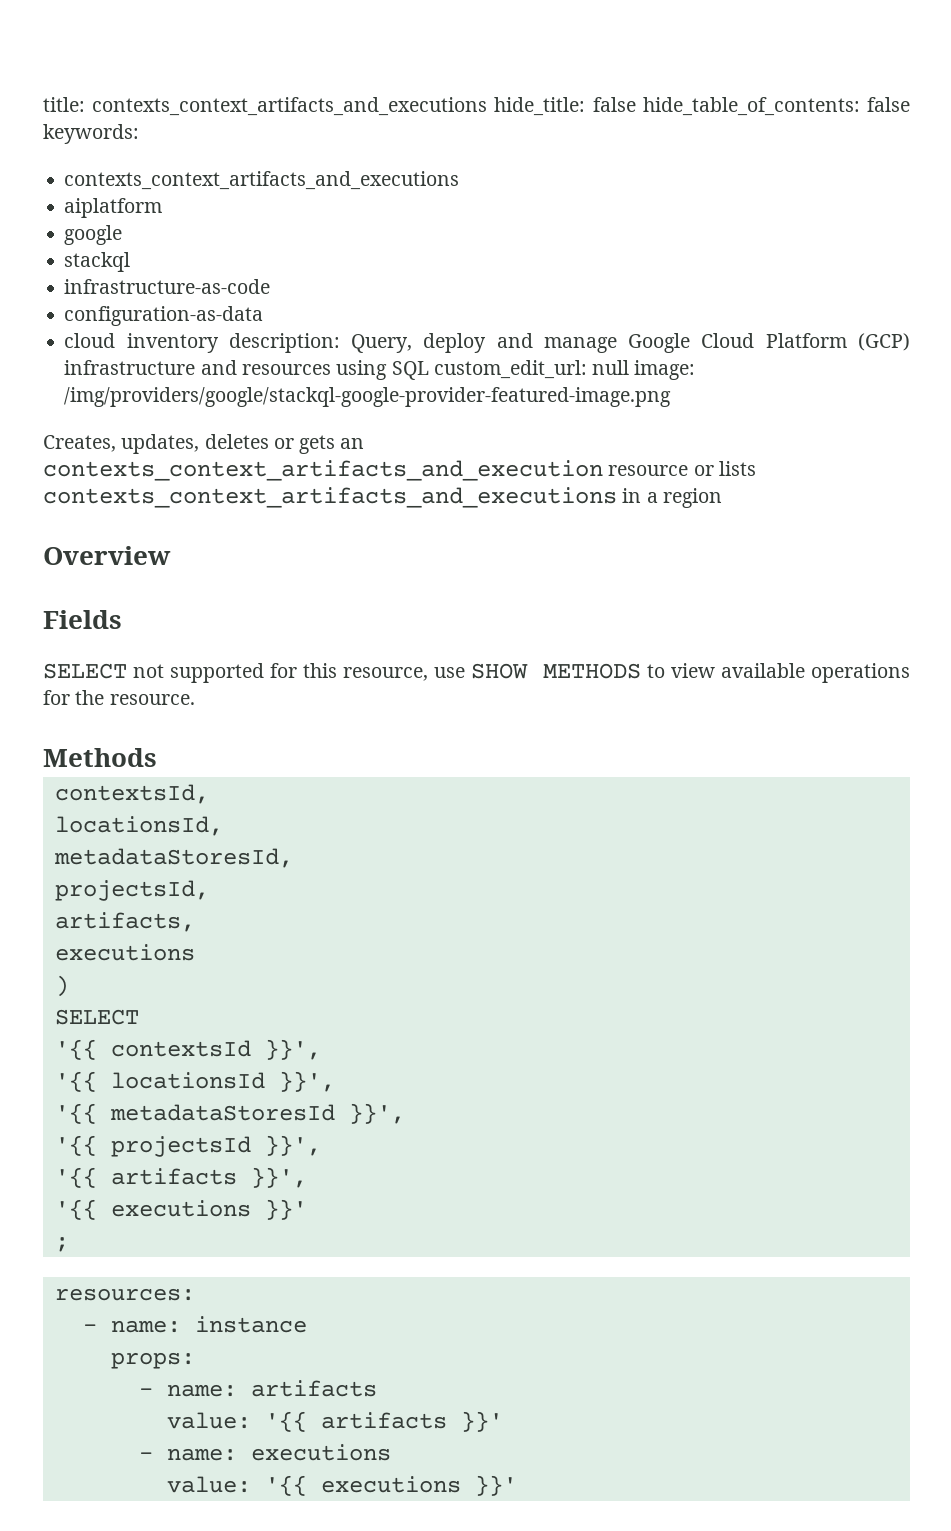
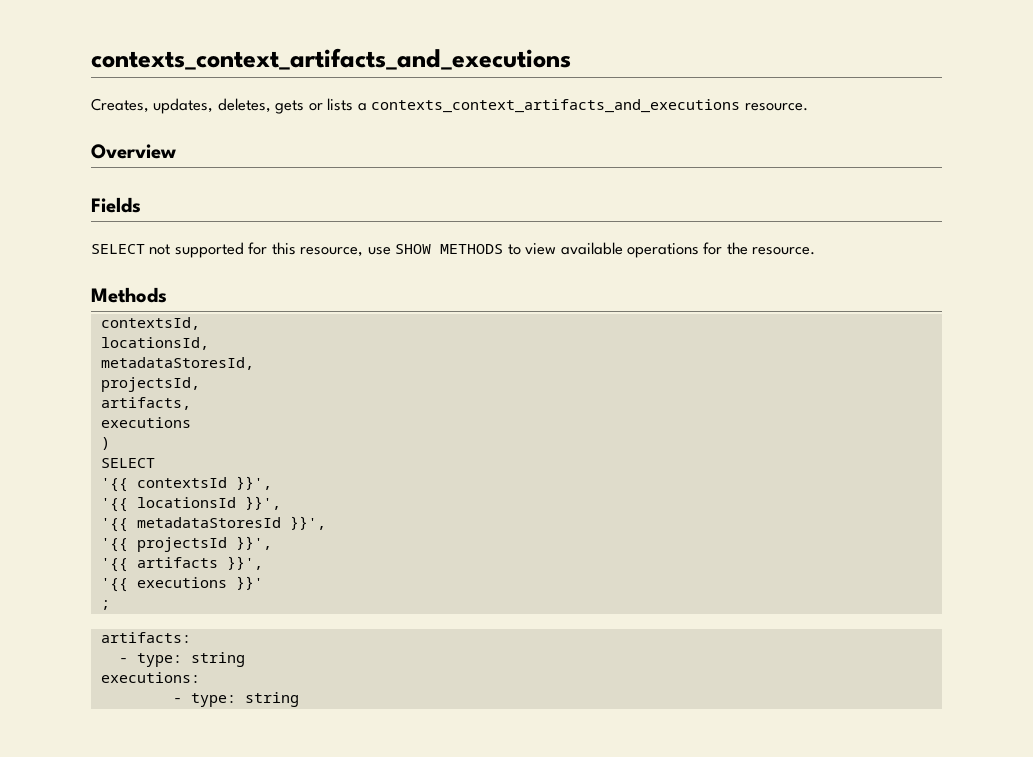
[43,97,911,116] [43,124,139,144] [64,171,460,190] [64,198,163,218] [64,225,123,245] [64,252,131,272] [64,279,271,294] [64,306,264,326] [64,333,910,353] [64,360,696,380] [64,387,672,407] [43,434,365,454] [43,460,756,481] [43,487,722,508] title: contexts_context_artifacts_and_executions hide_title: false hide_table_of_contents: false keywords: // contexts_context_artifacts_and_executions // aiplatform // google // stackql // infrastructure-as-code // configuration-as-data // cloud inventory description: Query, deploy and manage Google Cloud Platform (GCP) infrastructure and resources using SQL custom_edit_url: null image: /img/providers/google/stackql-google-provider-featured-image.png // Creates, updates, deletes or gets an contexts_context_artifacts_and_execution resource or lists contexts_context_artifacts_and_executions in a region -> [91,48,571,70] [91,98,808,114] contexts_context_artifacts_and_executions // Creates, updates, deletes, gets or lists a contexts_context_artifacts_and_executions resource.
[54,1288,195,1301] [82,1316,307,1333] [110,1352,195,1369] [138,1380,377,1397] [166,1411,503,1432] [138,1444,391,1461] [166,1475,517,1496] resources: // - name: instance // props: // - name: artifacts // value: '{{ artifacts }}' // - name: executions // value: '{{ executions }}' -> [100,632,191,643] [118,652,245,667] [100,672,200,683] [172,692,299,707] artifacts: // - type: string // executions: // - type: string

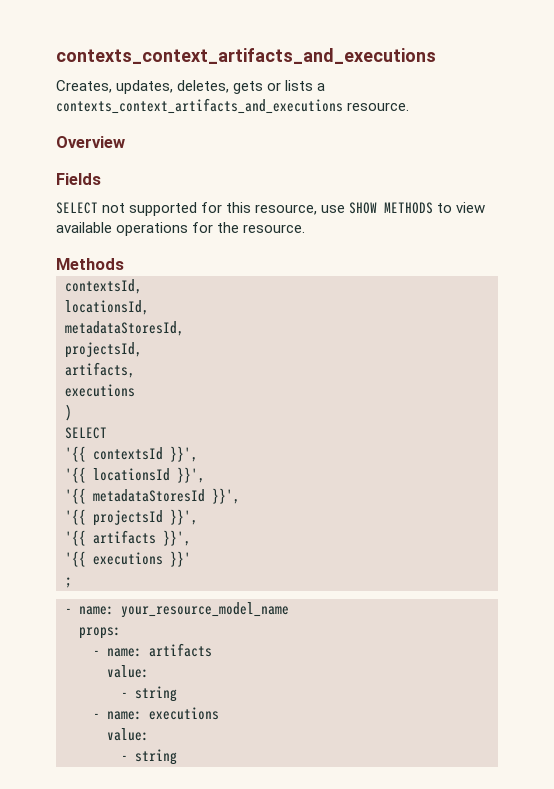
[100,632,191,643] [118,652,245,667] [100,672,200,683] [172,693,236,707] artifacts: // - type: string // executions: // - type: -> [65,602,289,618] [79,627,121,639] [93,643,212,657] [107,665,149,678] [121,686,177,702] [93,707,219,720] [107,728,149,741] [121,755,128,761] - name: your_resource_model_name // props: // - name: artifacts // value: // - string // - name: executions // value: // -

